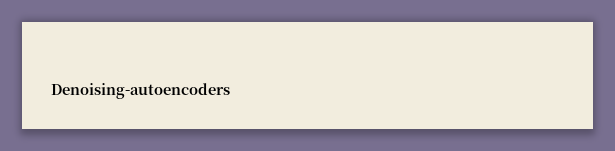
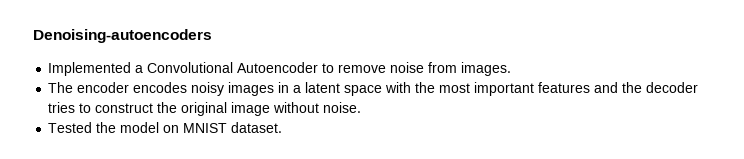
(230, 91) none -> [48,62,512,76] [48,82,699,96] [48,102,362,116] [48,122,283,133] // Implemented a Convolutional Autoencoder to remove noise from images. // The encoder encodes noisy images in a latent space with the most important features and the decoder tries to construct the original image without noise. // Tested the model on MNIST dataset.

